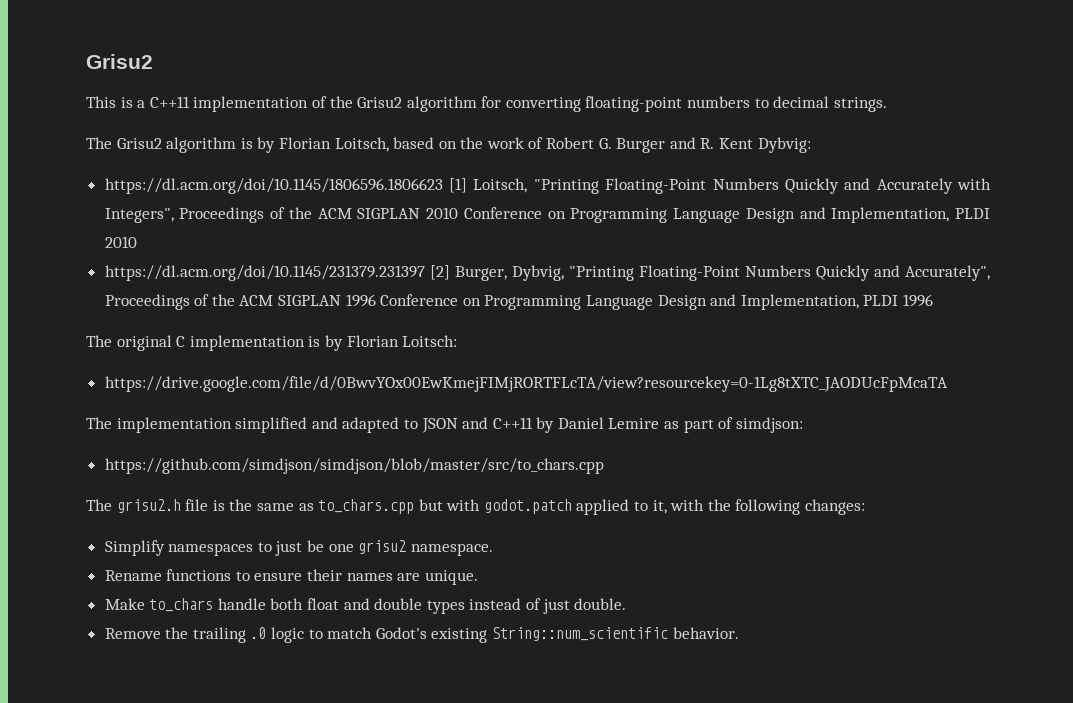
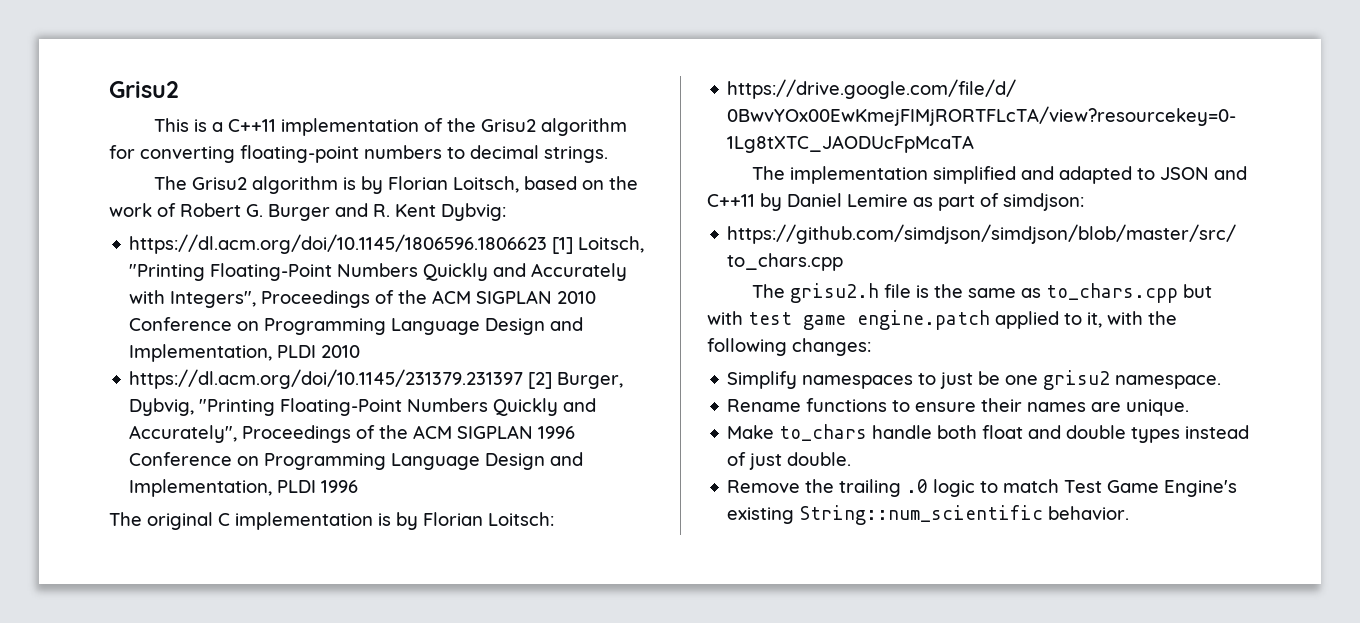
[483,499,572,514] godot.patch -> [748,310,990,330] test game engine.patch
[375,627,427,639] Godot's -> [1064,480,1238,497] Test Game Engine's

